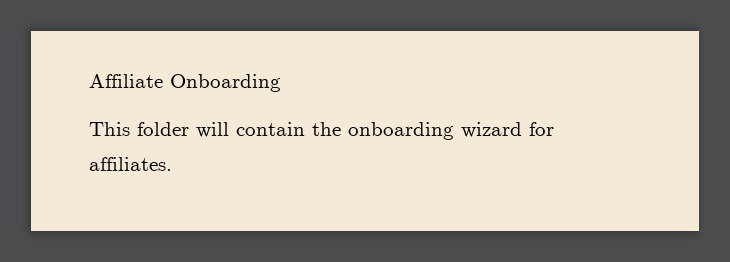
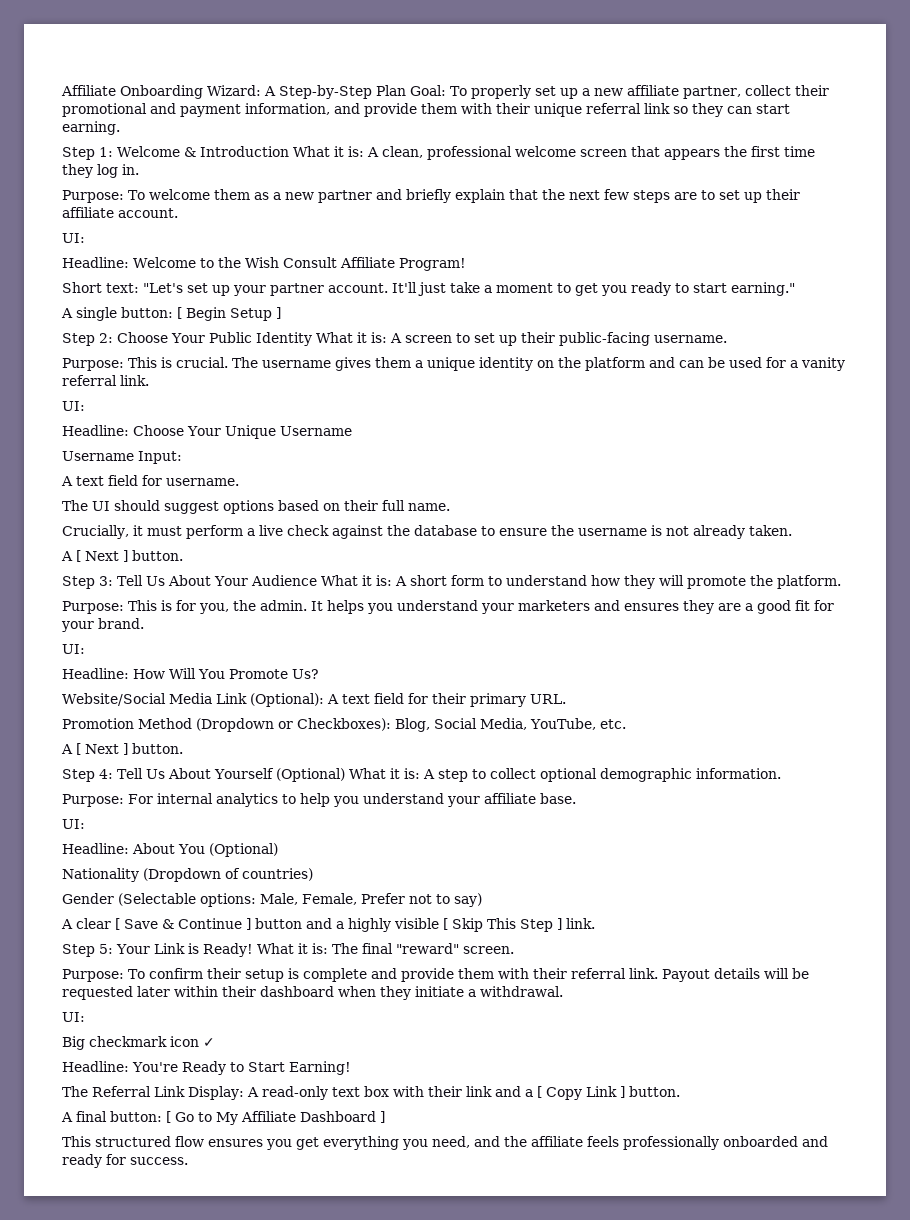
[89,122,554,140] [89,157,172,171] // This folder will contain the onboarding wizard for affiliates. -> [207,85,829,99] [62,103,790,117] [62,121,120,135] [62,146,815,160] [62,164,139,178] [62,189,800,203] [62,207,178,218] [62,233,85,243] [62,257,466,271] [62,282,795,296] [61,307,281,321] [62,332,727,346] [62,357,845,371] [62,375,149,386] [62,401,85,411] [62,425,352,439] [62,451,182,464] [61,475,239,486] [62,500,450,514] [62,525,792,539] [61,550,183,562] [62,575,841,589] [62,600,834,614] [61,618,144,632] [62,644,85,654] [62,668,319,679] [62,693,566,707] [62,718,626,732] [61,743,183,755] [62,768,781,782] [62,793,576,807] [62,819,85,829] [62,843,278,857] [62,868,313,882] [62,893,482,907] [61,918,595,932] [62,943,514,957] [62,968,809,982] [62,986,563,1000] [62,1012,85,1022] [62,1036,215,1050] [62,1061,351,1075] [62,1086,680,1100] [61,1111,385,1125] [62,1136,828,1150] [62,1154,188,1168] Wizard: A Step-by-Step Plan Goal: To properly set up a new affiliate partner, collect their promotional and payment information, and provide them with their unique referral link so they can start earning. // Step 1: Welcome & Introduction What it is: A clean, professional welcome screen that appears the first time they log in. // Purpose: To welcome them as a new partner and briefly explain that the next few steps are to set up their affiliate account. // UI: // Headline: Welcome to the Wish Consult Affiliate Program! // Short text: "Let's set up your partner account. It'll just take a moment to get you ready to start earning." // A single button: [ Begin Setup ] // Step 2: Choose Your Public Identity What it is: A screen to set up their public-facing username. // Purpose: This is crucial. The username gives them a unique identity on the platform and can be used for a vanity referral link. // UI: // Headline: Choose Your Unique Username // Username Input: // A text field for username. // The UI should suggest options based on their full name. // Crucially, it must perform a live check against the database to ensure the username is not already taken. // A [ Next ] button. // Step 3: Tell Us About Your Audience What it is: A short form to understand how they will promote the platform. // Purpose: This is for you, the admin. It helps you understand your marketers and ensures they are a good fit for your brand. // UI: // Headline: How Will You Promote Us? // Website/Social Media Link (Optional): A text field for their primary URL. // Promotion Method (Dropdown or Checkboxes): Blog, Social Media, YouTube, etc. // A [ Next ] button. // Step 4: Tell Us About Yourself (Optional) What it is: A step to collect optional demographic information. // Purpose: For internal analytics to help you understand your affiliate base. // UI: // Headline: About You (Optional) // Nationality (Dropdown of countries) // Gender (Selectable options: Male, Female, Prefer not to say) // A clear [ Save & Continue ] button and a highly visible [ Skip This Step ] link. // Step 5: Your Link is Ready! What it is: The final "reward" screen. // Purpose: To confirm their setup is complete and provide them with their referral link. Payout details will be requested later within their dashboard when they initiate a withdrawal. // UI: // Big checkmark icon ✓ // Headline: You're Ready to Start Earning! // The Referral Link Display: A read-only text box with their link and a [ Copy Link ] button. // A final button: [ Go to My Affiliate Dashboard ] // This structured flow ensures you get everything you need, and the affiliate feels professionally onboarded and ready for success.

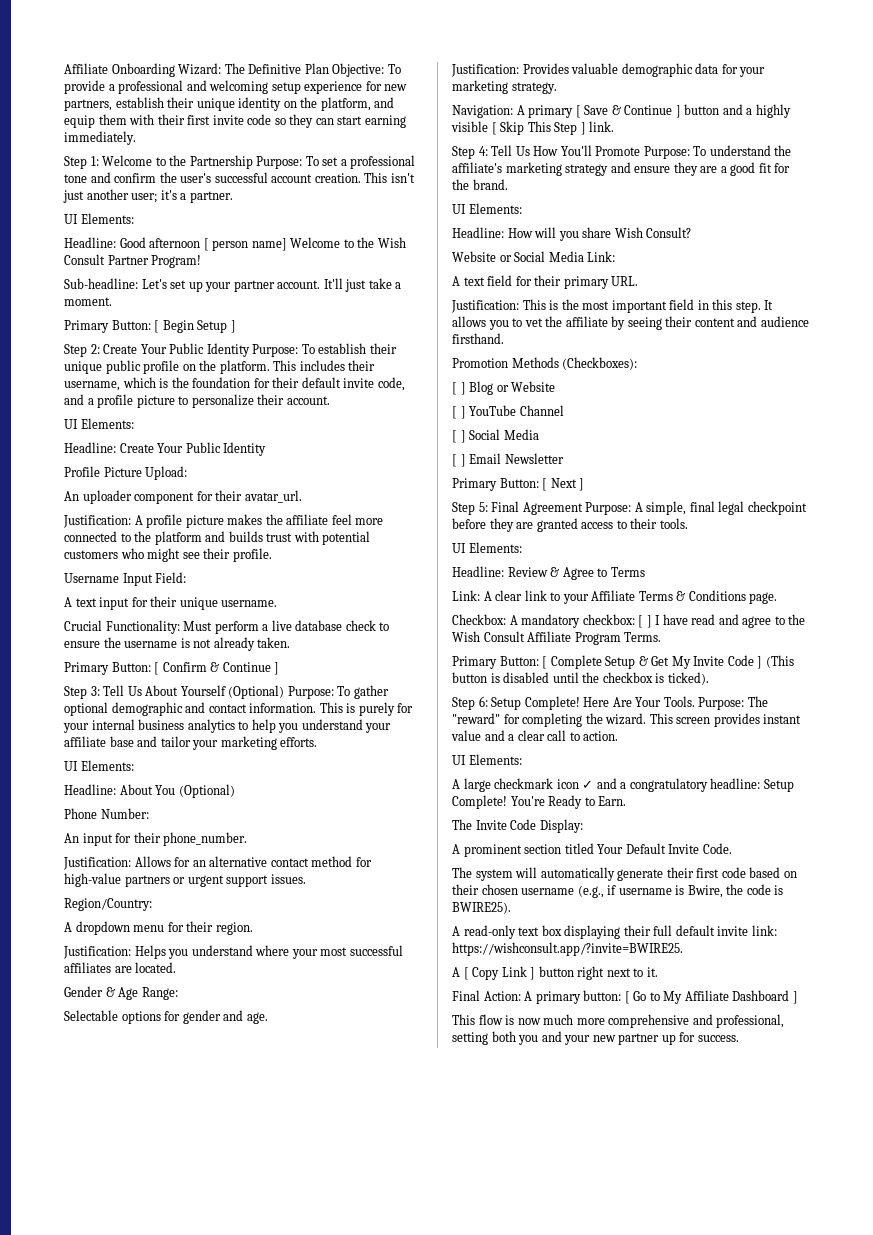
[264,85,829,99] [62,103,670,117] A Step-by-Step Plan Goal: To properly set up a new affiliate partner, collect their promotional and payment information, and provide them with their unique referral link -> [224,63,401,77] [64,80,408,94] [64,97,395,111] [64,114,272,128] The Definitive Plan Objective: To provide a professional and welcoming setup experience for new partners, establish their unique identity on the platform, and equip them with their first invite code
[62,121,120,135] earning. -> [364,115,406,128] [64,131,136,145] earning immediately.
[183,146,815,160] [62,164,139,178] [62,189,800,203] [62,207,178,218] [62,233,85,243] [62,257,129,268] & Introduction What it is: A clean, professional welcome screen that appears the first time they log in. // Purpose: To welcome them as a new partner and briefly explain that the next few steps are to set up their affiliate account. // UI: // Headline: -> [155,155,416,169] [64,172,415,183] [63,189,233,203] [64,213,134,224] [64,237,287,251] to the Partnership Purpose: To set a professional tone and confirm the user's successful account creation. This isn't just another user; it's a partner. // UI Elements: // Headline: Good afternoon [ person name]
[339,257,395,268] Affiliate -> [107,255,149,265] Partner
[62,282,183,293] Short text: "Let's -> [64,278,167,289] Sub-headline: Let's
[496,282,795,296] [61,307,173,321] moment to get you ready to start earning." // A single button: -> [64,297,112,306] [64,320,151,333] moment. // Primary Button:
[117,332,727,346] [62,357,845,371] [62,375,149,386] [62,401,85,411] [62,425,352,439] [62,451,182,464] [61,475,239,486] [62,500,450,514] [62,525,477,539] Choose Your Public Identity What it is: A screen to set up their public-facing username. // Purpose: This is crucial. The username gives them a unique identity on the platform and can be used for a vanity referral link. // UI: // Headline: Choose Your Unique Username // Username Input: // A text field for username. // The UI should suggest options based on their full name. // Crucially, it must perform a live check against the database -> [103,343,397,357] [64,360,376,374] [64,377,405,391] [64,394,330,408] [64,418,134,429] [64,442,267,456] [64,466,188,480] [64,490,302,504] [63,514,384,528] [64,531,371,545] [64,548,272,562] [64,572,187,586] [64,596,278,610] [64,620,376,634] Create Your Public Identity Purpose: To establish their unique public profile on the platform. This includes their username, which is the foundation for their default invite code, and a profile picture to personalize their account. // UI Elements: // Headline: Create Your Public Identity // Profile Picture Upload: // An uploader component for their avatar_url. // Justification: A profile picture makes the affiliate feel more connected to the platform and builds trust with potential customers who might see their profile. // Username Input Field: // A text input for their unique username. // Crucial Functionality: Must perform a live database check
[61,550,183,562] A [ Next ] button. -> [64,662,280,675] Primary Button: [ Confirm & Continue ]
[213,575,841,589] [62,600,834,614] [61,618,144,632] [62,644,85,654] [62,668,319,679] [62,693,566,707] [62,718,626,732] [61,743,183,755] [62,768,781,782] [62,793,213,807] Your Audience What it is: A short form to understand how they will promote the platform. // Purpose: This is for you, the admin. It helps you understand your marketers and ensures they are a good fit for your brand. // UI: // Headline: How Will You Promote Us? // Website/Social Media Link (Optional): A text field for their primary URL. // Promotion Method (Dropdown or Checkboxes): Blog, Social Media, YouTube, etc. // A [ Next ] button. // Step 4: Tell Us About Yourself (Optional) What it is: A step to collect optional demographic information. // Purpose: For internal -> [180,685,389,699] [64,702,414,716] [63,719,185,733] Yourself (Optional) Purpose: To gather optional demographic and contact information. This is purely for your internal business
[540,793,576,804] [62,819,85,829] [62,843,278,857] [62,868,313,882] [62,893,482,907] [61,918,111,929] base. // UI: // Headline: About You (Optional) // Nationality (Dropdown of countries) // Gender (Selectable options: Male, Female, Prefer not to say) // A clear -> [109,736,318,750] [64,760,134,771] [64,784,235,798] [64,808,149,819] [64,832,248,846] [63,856,372,870] [64,873,306,887] [64,898,152,911] [64,921,253,935] [63,945,403,959] [64,962,177,973] [64,986,178,1000] [64,1010,268,1024] [451,63,766,77] [452,80,557,94] [452,105,574,118] base and tailor your marketing efforts. // UI Elements: // Headline: About You (Optional) // Phone Number: // An input for their phone_number. // Justification: Allows for an alternative contact method for high-value partners or urgent support issues. // Region/Country: // A dropdown menu for their region. // Justification: Helps you understand where your most successful affiliates are located. // Gender & Age Range: // Selectable options for gender and age. // Justification: Provides valuable demographic data for your marketing strategy. // Navigation: A primary
[99,943,514,957] [62,968,809,982] [62,986,563,1000] [62,1012,85,1022] [62,1036,215,1050] [62,1061,129,1072] 5: Your Link is Ready! What it is: The final "reward" screen. // Purpose: To confirm their setup is complete and provide them with their referral link. Payout details will be requested later within their dashboard when they initiate a withdrawal. // UI: // Big checkmark icon ✓ // Headline: -> [478,145,792,159] [452,162,791,176] [452,179,508,190] [452,203,522,214] [452,227,692,241] [452,251,616,262] [452,275,639,289] [451,299,774,313] [452,316,809,330] [452,333,504,344] [452,357,638,370] [452,381,556,395] [452,405,564,419] [452,429,539,443] [452,453,564,467] [452,478,585,491] [452,501,807,515] [452,518,688,532] [452,542,522,553] [452,566,645,580] [452,590,778,604] [452,614,806,628] [452,631,662,645] [452,655,794,669] [452,672,709,685] [452,696,768,710] [452,713,802,727] [451,730,619,741] [452,754,522,765] [452,778,794,792] [452,795,507,809] 4: Tell Us How You'll Promote Purpose: To understand the affiliate's marketing strategy and ensure they are a good fit for the brand. // UI Elements: // Headline: How will you share Wish Consult? // Website or Social Media Link: // A text field for their primary URL. // Justification: This is the most important field in this step. It allows you to vet the affiliate by seeing their content and audience firsthand. // Promotion Methods (Checkboxes): // [ ] Blog or Website // [ ] YouTube Channel // [ ] Social Media // [ ] Email Newsletter // Primary Button: [ Next ] // Step 5: Final Agreement Purpose: A simple, final legal checkpoint before they are granted access to their tools. // UI Elements: // Headline: Review & Agree to Terms // Link: A clear link to your Affiliate Terms & Conditions page. // Checkbox: A mandatory checkbox: [ ] I have read and agree to the Wish Consult Affiliate Program Terms. // Primary Button: [ Complete Setup & Get My Invite Code ] (This button is disabled until the checkbox is ticked). // Step 6: Setup Complete! Here Are Your Tools. Purpose: The "reward" for completing the wizard. This screen provides instant value and a clear call to action. // UI Elements: // A large checkmark icon ✓ and a congratulatory headline: Setup Complete!
[247,1061,351,1075] [62,1086,185,1097] Start Earning! // The Referral Link -> [598,796,627,806] [452,819,537,830] Earn. // The Invite Code
[247,1086,680,1100] [61,1111,107,1122] A read-only text box with their link and a [ Copy Link ] button. // A final -> [452,843,732,857] [452,867,797,881] [452,884,784,898] [452,902,511,914] [452,925,777,939] [452,942,683,956] [452,966,658,980] [452,990,581,1004] // A prominent section titled Your Default Invite Code. // The system will automatically generate their first code based on their chosen username (e.g., if username is Bwire, the code is BWIRE25). // A read-only text box displaying their full default invite link: https://wishconsult.app/?invite=BWIRE25. // A [ Copy Link ] button right next to it. // Final Action: A primary
[95,1136,828,1150] [62,1154,102,1168] structured flow ensures you get everything you need, and the affiliate feels professionally onboarded and ready -> [478,1014,785,1028] [452,1031,676,1045] flow is now much more comprehensive and professional, setting both you and your new partner up

